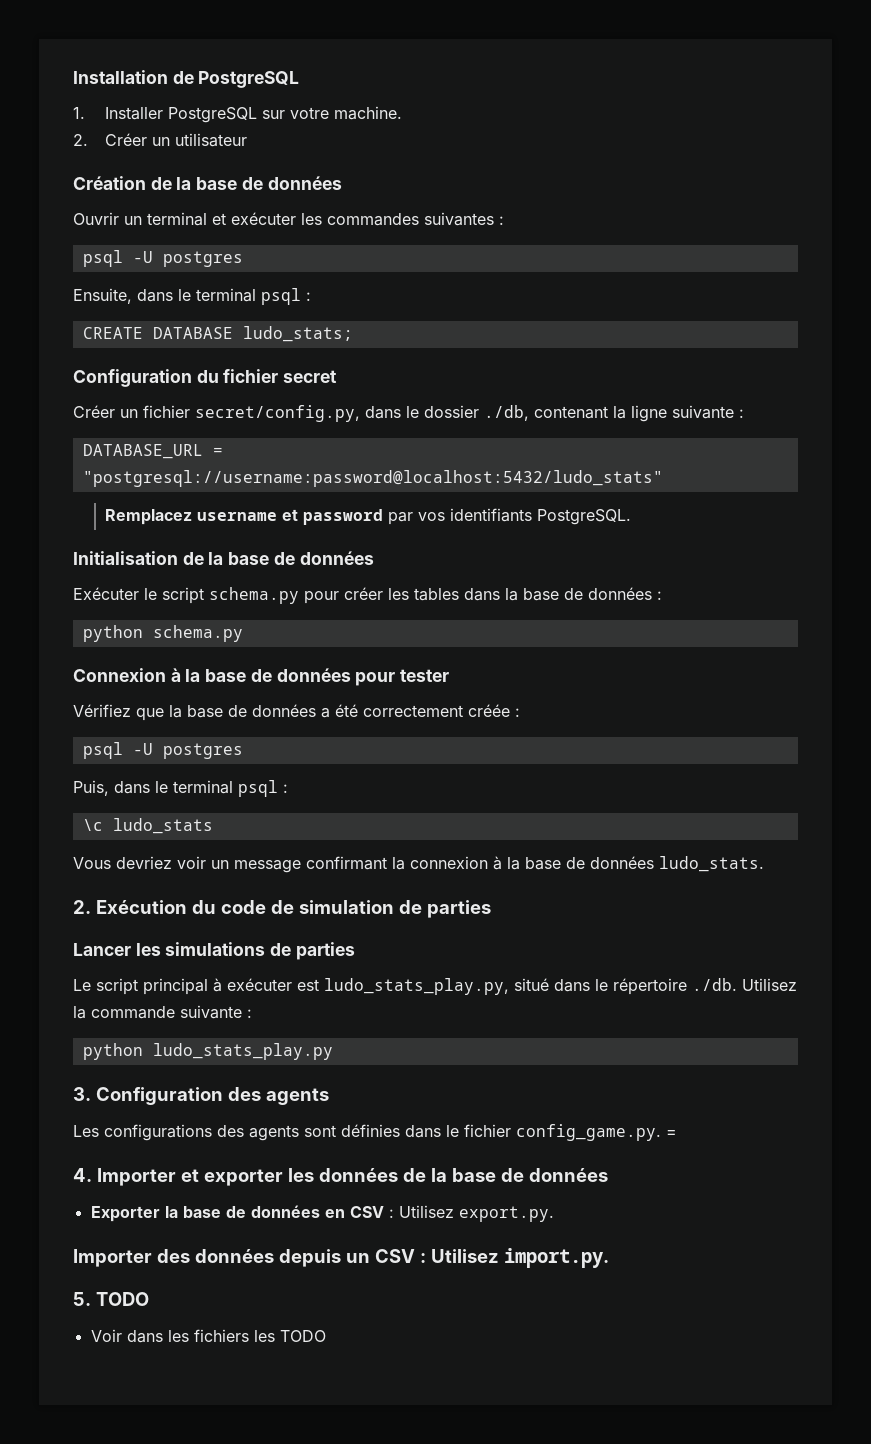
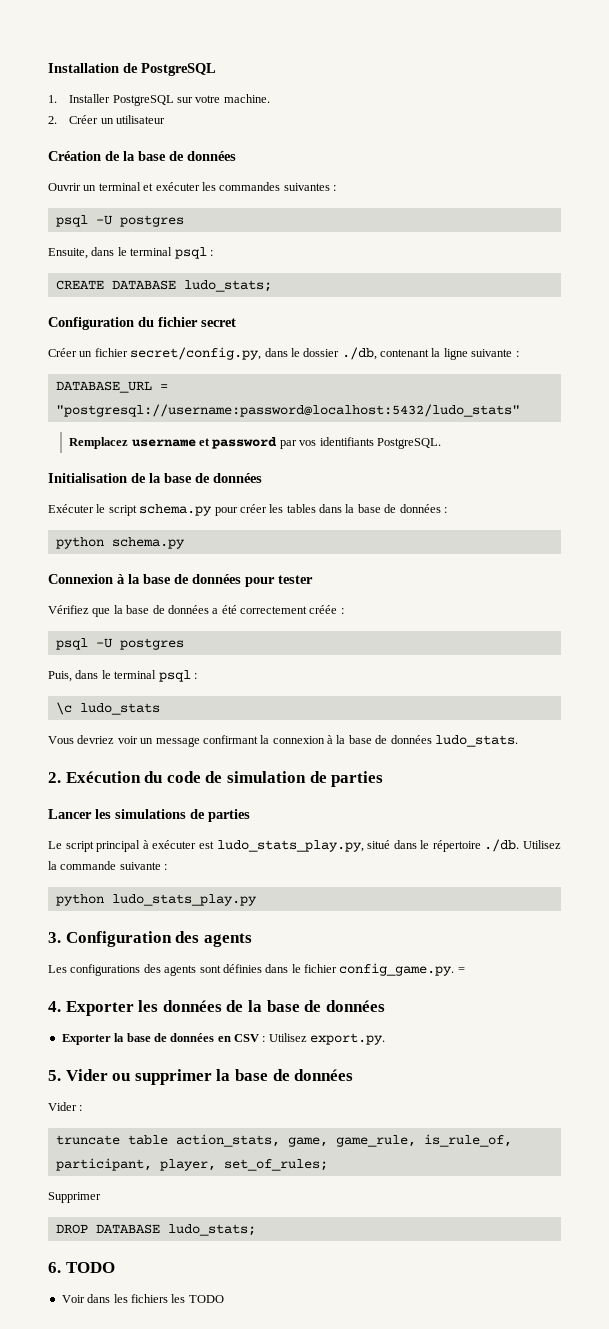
[96,1168,283,1186] Importer et exporter -> [65,1001,134,1016] Exporter
[73,1248,609,1268] [73,1292,91,1306] Importer des données depuis un CSV : Utilisez import.py. // 5. -> [48,1069,354,1085] [48,1102,83,1111] [55,1134,512,1147] [55,1158,328,1171] [48,1192,101,1203] [55,1224,256,1236] [48,1262,61,1273] 5. Vider ou supprimer la base de données // Vider : // truncate table action_stats, game, game_rule, is_rule_of, participant, player, set_of_rules; // Supprimer // DROP DATABASE ludo_stats; // 6.

